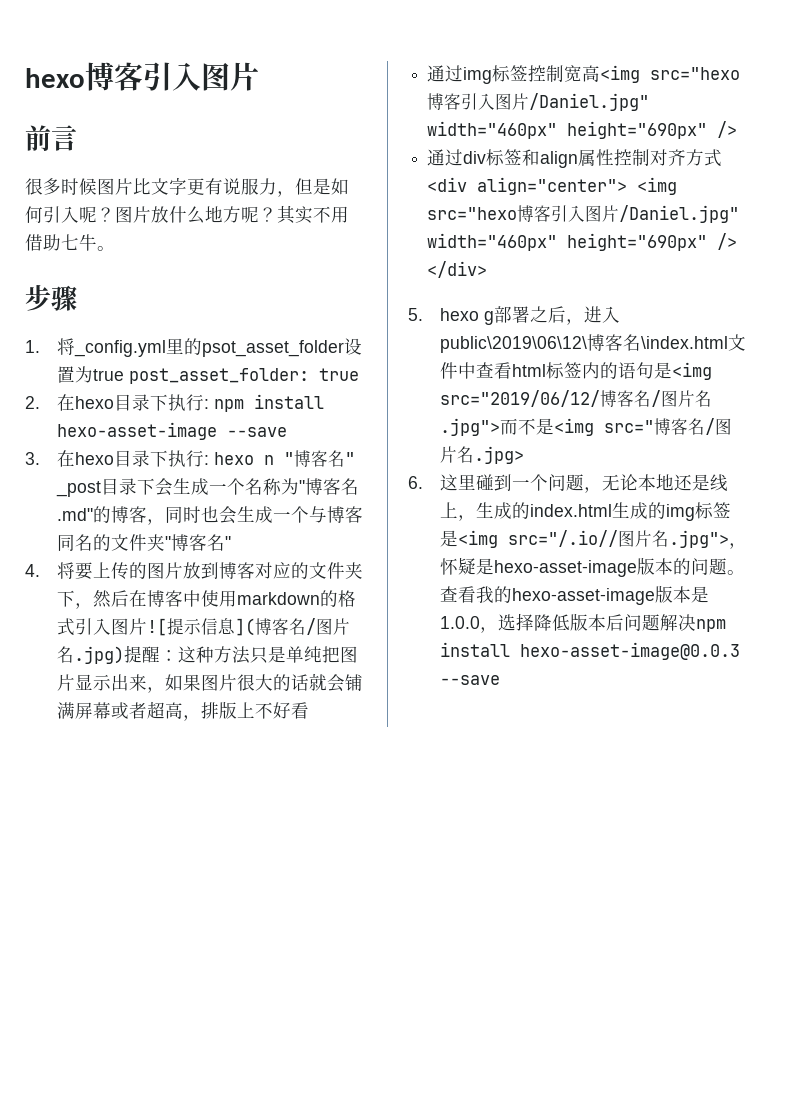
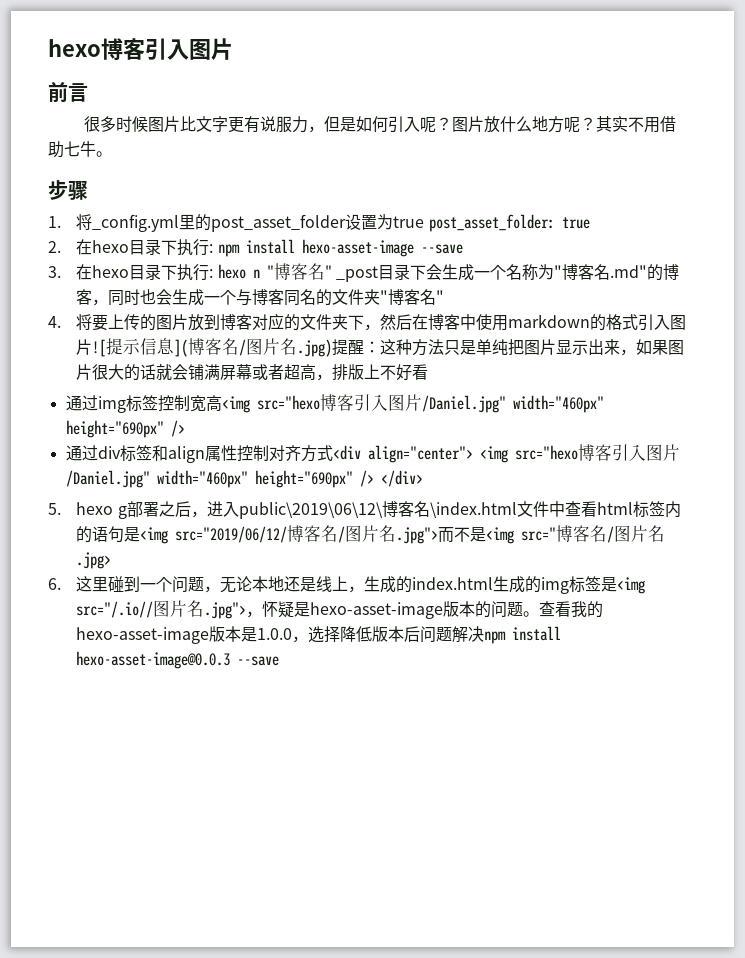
[201,340,344,357] psot_asset_folder -> [211,214,347,232] post_asset_folder

